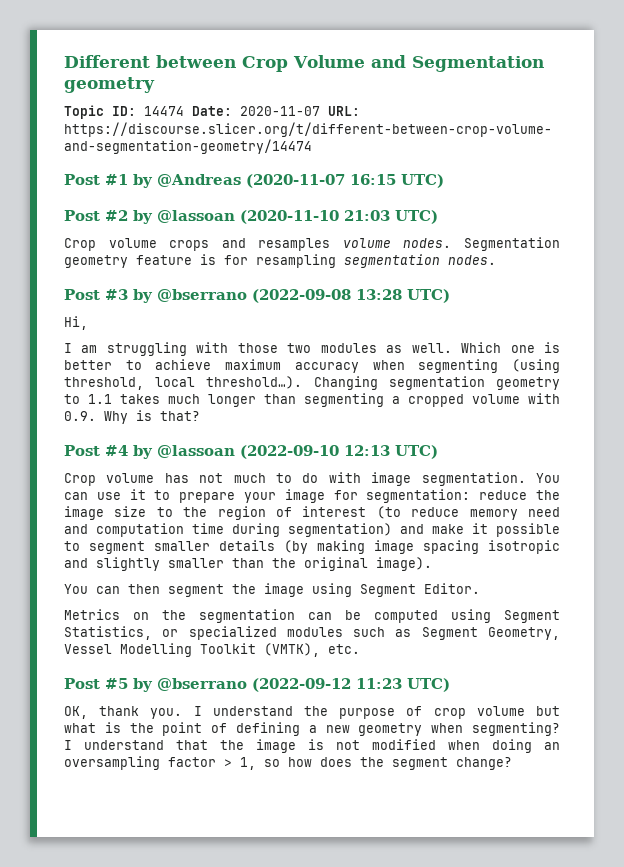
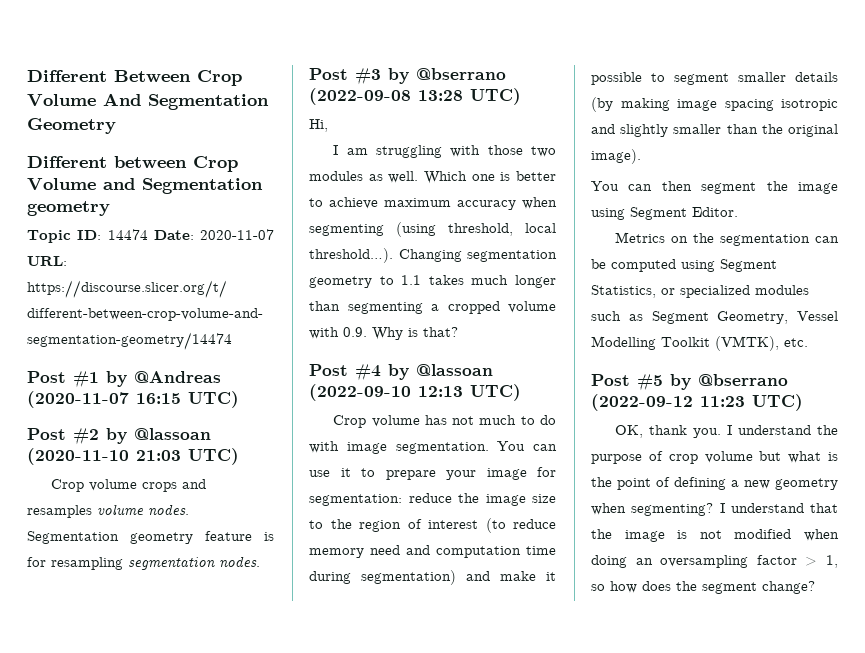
[64,55,150,68] Different -> [27,70,242,86] [27,93,269,110] [27,118,116,134] [27,156,107,168] Different Between Crop Volume And Segmentation Geometry // Different

